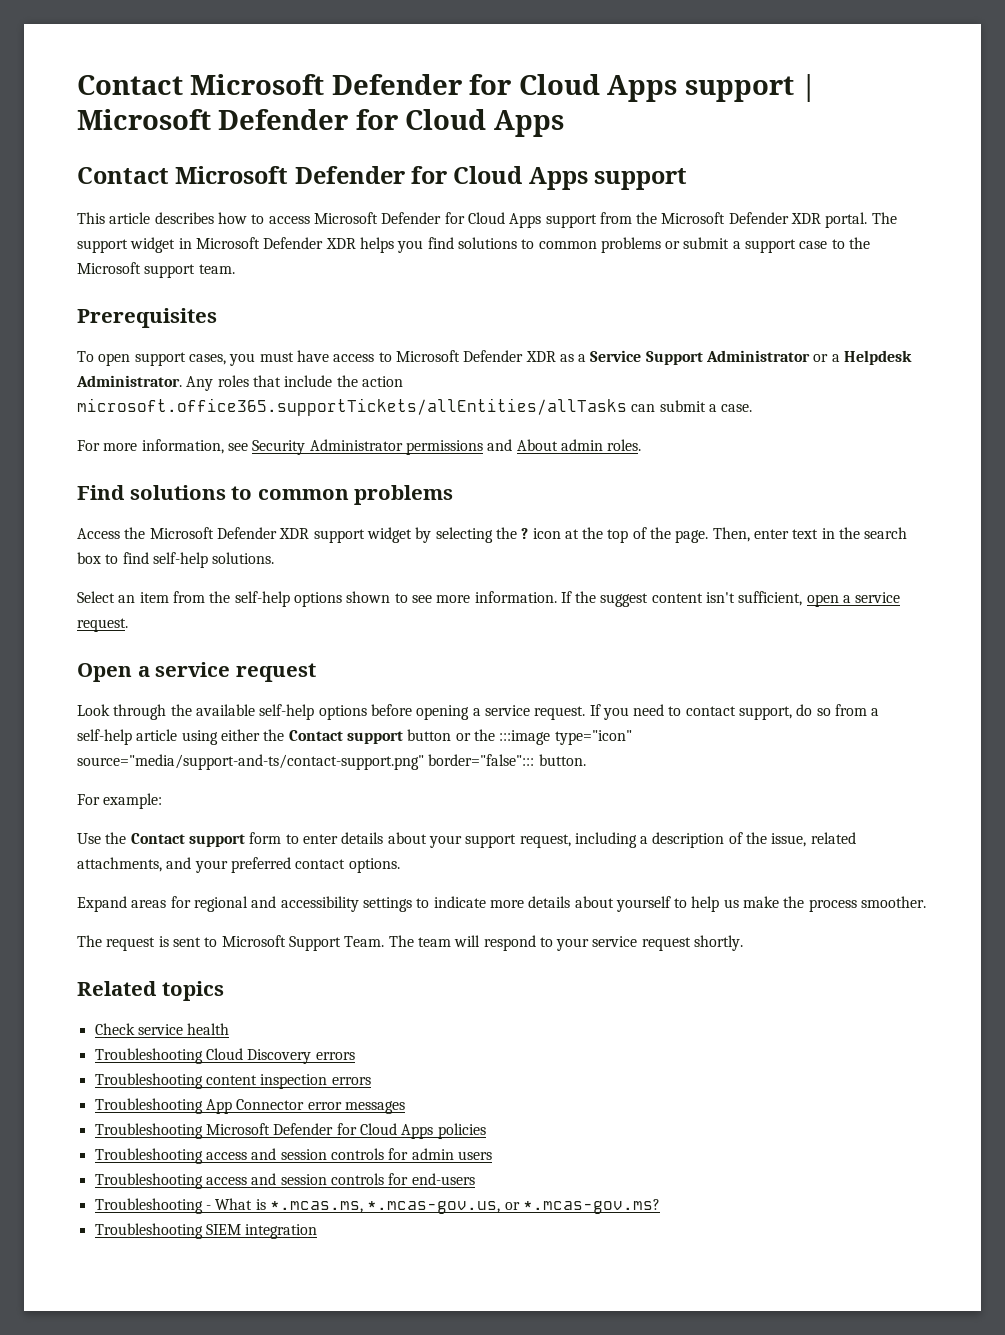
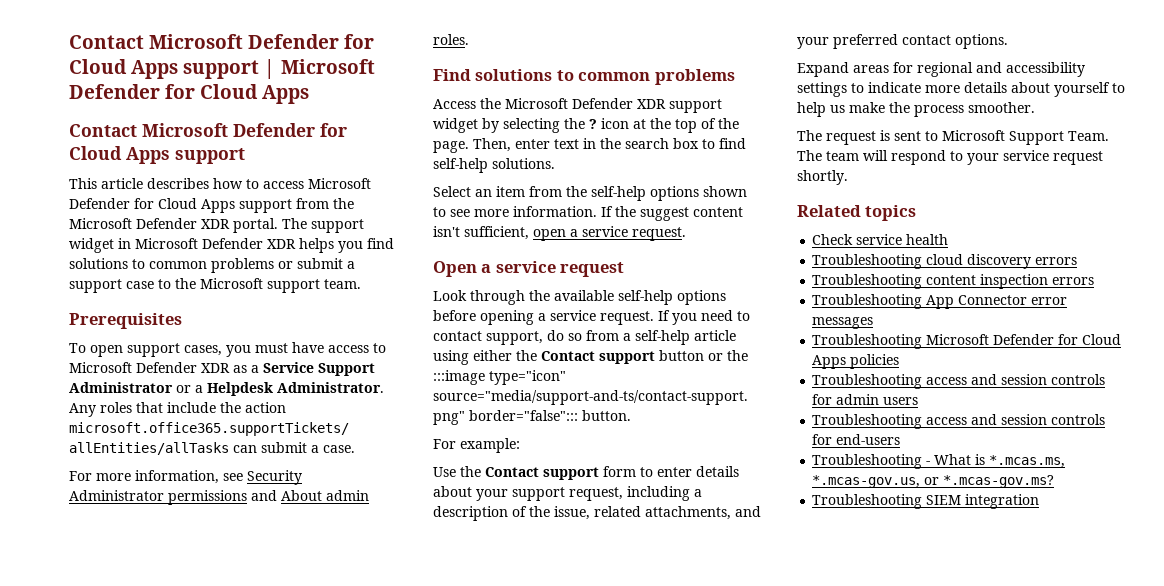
[205,1048,312,1064] Cloud Discovery -> [926,254,1032,269] cloud discovery

